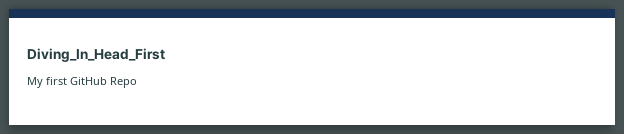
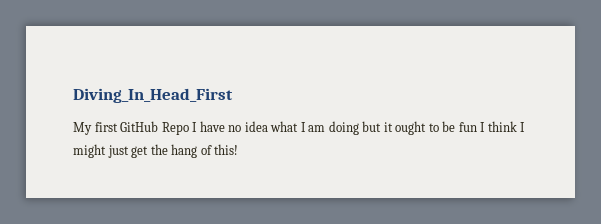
(137, 82) none -> [192,121,526,135] [73,144,239,158] I have no idea what I am doing but it ought to be fun I think I might just get the hang of this!

